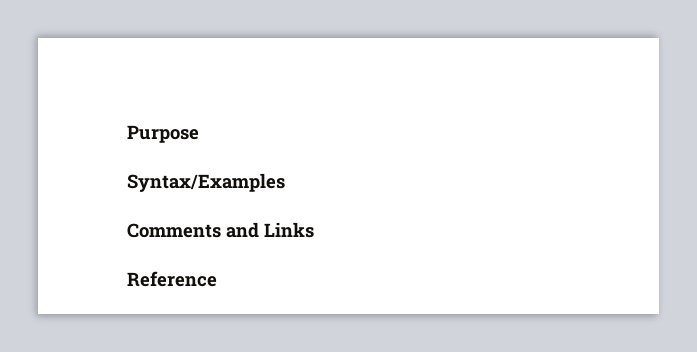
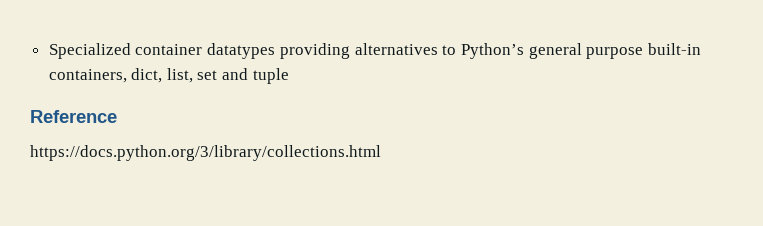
[127,125,199,143] [127,173,285,192] [127,222,314,238] Purpose // Syntax/Examples // Comments and Links -> [48,43,701,59] [48,68,289,84] Specialized container datatypes providing alternatives to Python’s general purpose built-in containers, dict, list, set and tuple
(217, 279) none -> [30,145,381,161] // https://docs.python.org/3/library/collections.html

